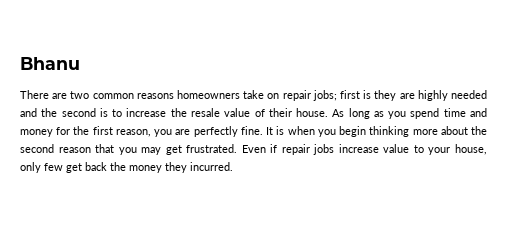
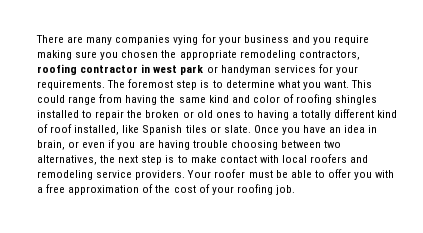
[20,57,80,70] Bhanu // -> (36, 39) none
[70,90,487,101] [20,108,487,119] [20,126,488,137] [20,144,488,155] [20,162,233,173] two common reasons homeowners take on repair jobs; first is they are highly needed and the second is to increase the resale value of their house. As long as you spend time and money for the first reason, you are perfectly fine. It is when you begin thinking more about the second reason that you may get frustrated. Even if repair jobs increase value to your house, only few get back the money they incurred. -> [86,34,370,45] [37,50,360,60] [37,64,358,75] [37,79,373,90] [37,94,378,105] [37,109,398,120] [37,124,378,135] [37,139,342,150] [37,154,369,165] [37,169,395,180] [37,184,295,195] many companies vying for your business and you require making sure you chosen the appropriate remodeling contractors, roofing contractor in west park or handyman services for your requirements. The foremost step is to determine what you want. This could range from having the same kind and color of roofing shingles installed to repair the broken or old ones to having a totally different kind of roof installed, like Spanish tiles or slate. Once you have an idea in brain, or even if you are having trouble choosing between two alternatives, the next step is to make contact with local roofers and remodeling service providers. Your roofer must be able to offer you with a free approximation of the cost of your roofing job.

